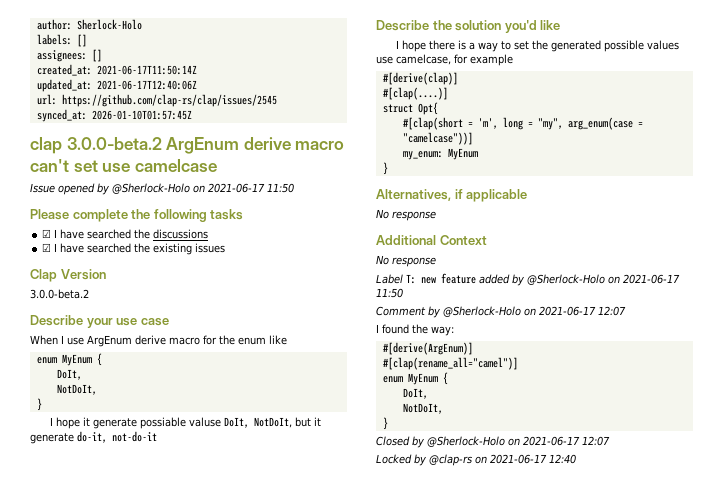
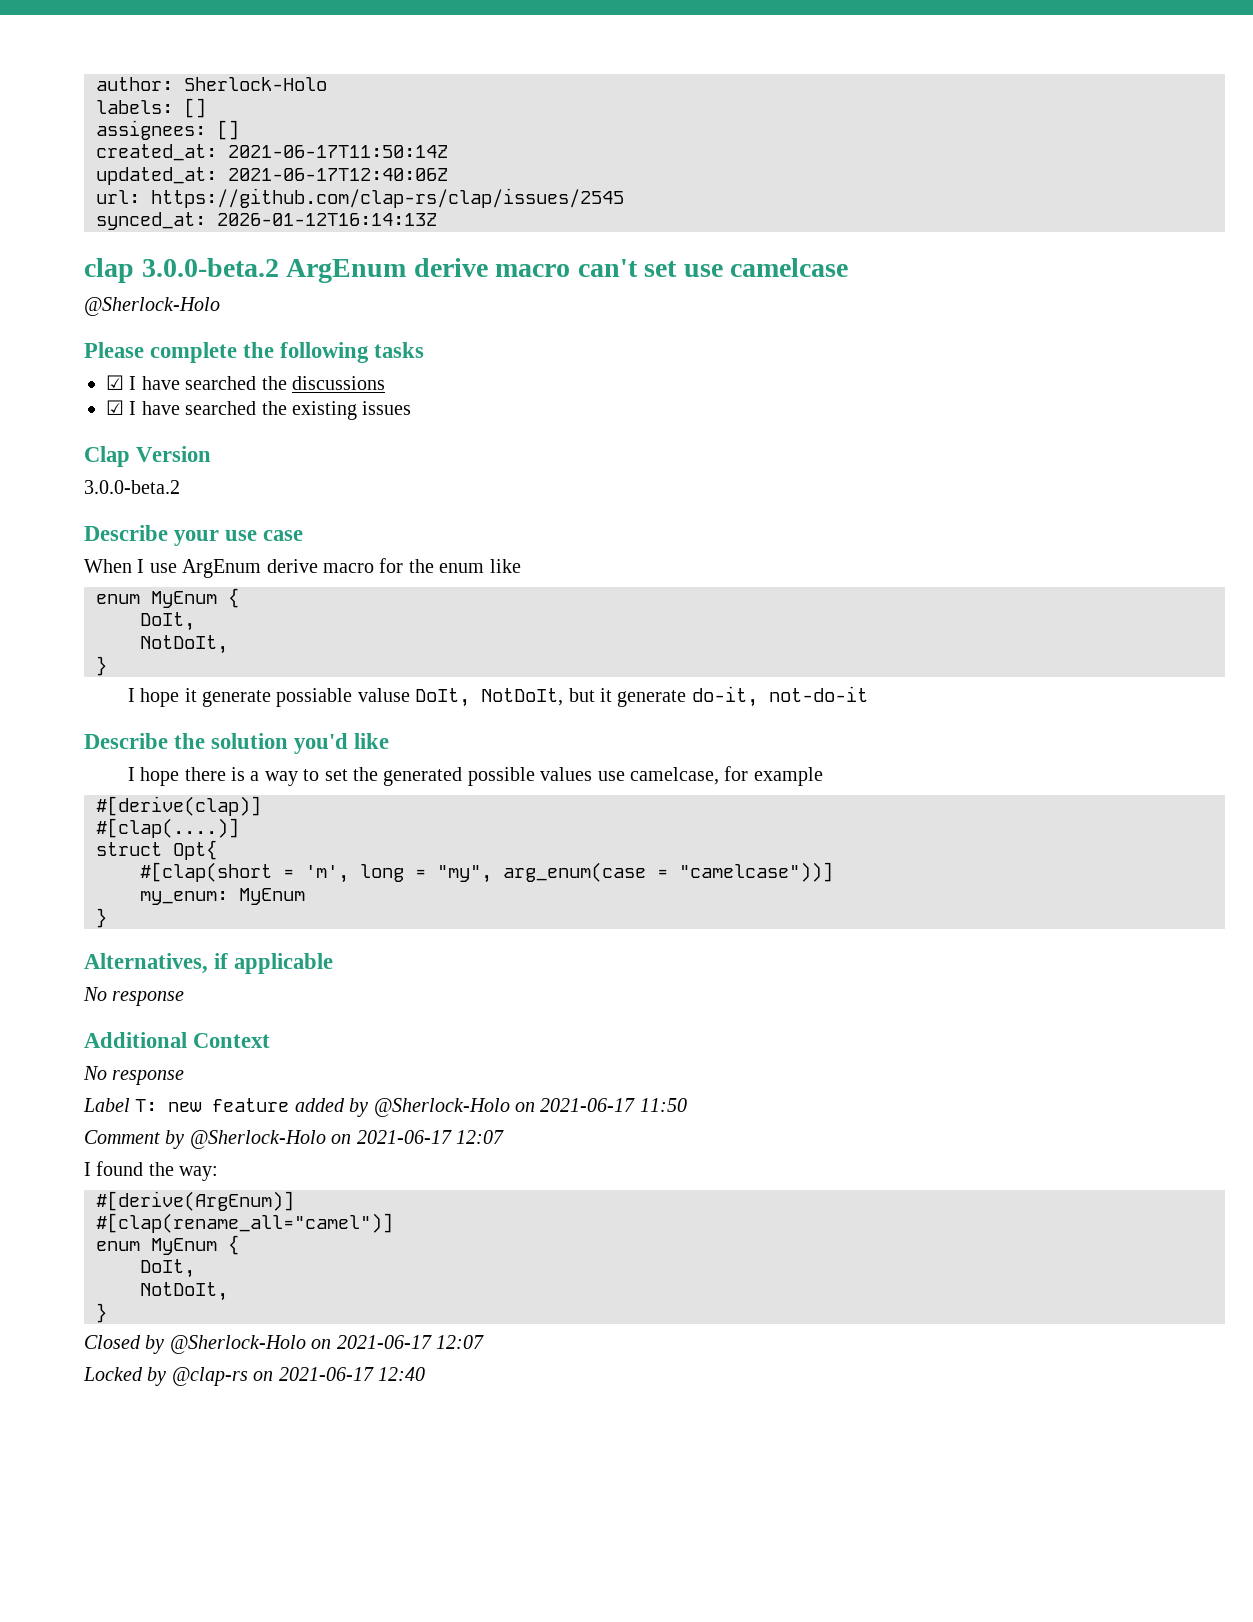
[91,110,192,120] 2026-01-10T01:57:45Z -> [217,213,437,226] 2026-01-12T16:14:13Z
[30,183,294,195] Issue opened by @Sherlock-Holo on 2021-06-17 11:50 -> [84,297,220,316] @Sherlock-Holo

